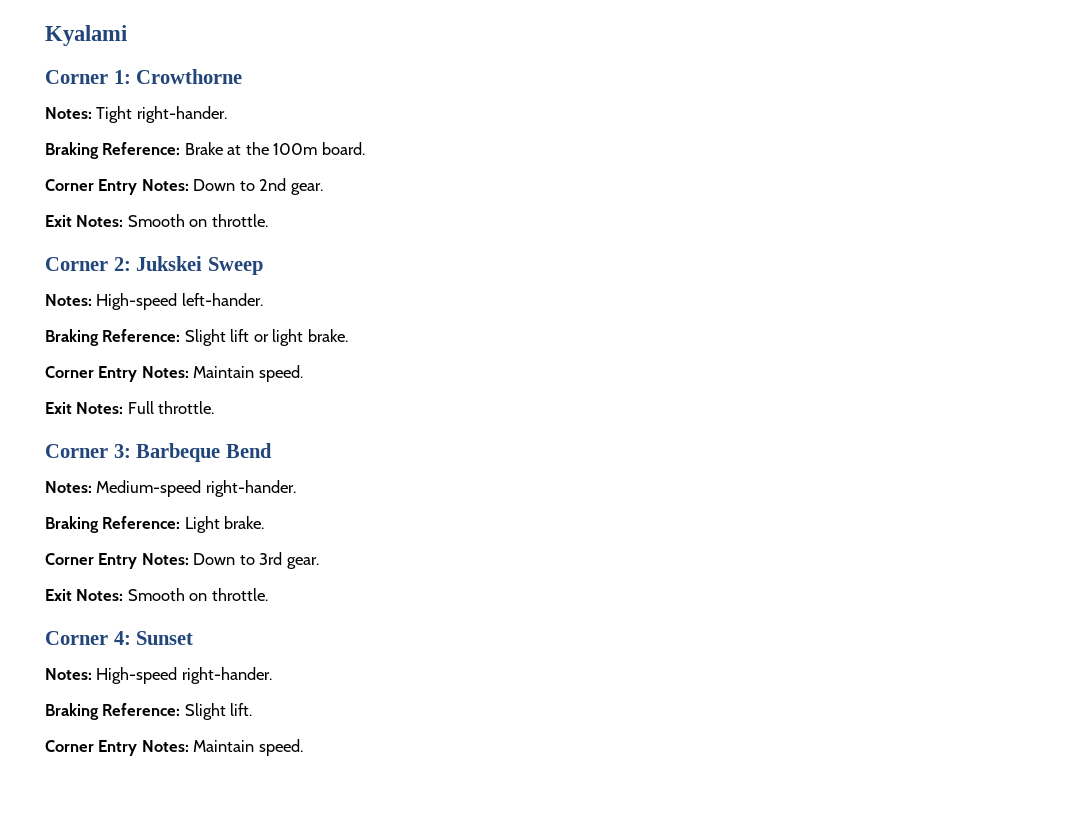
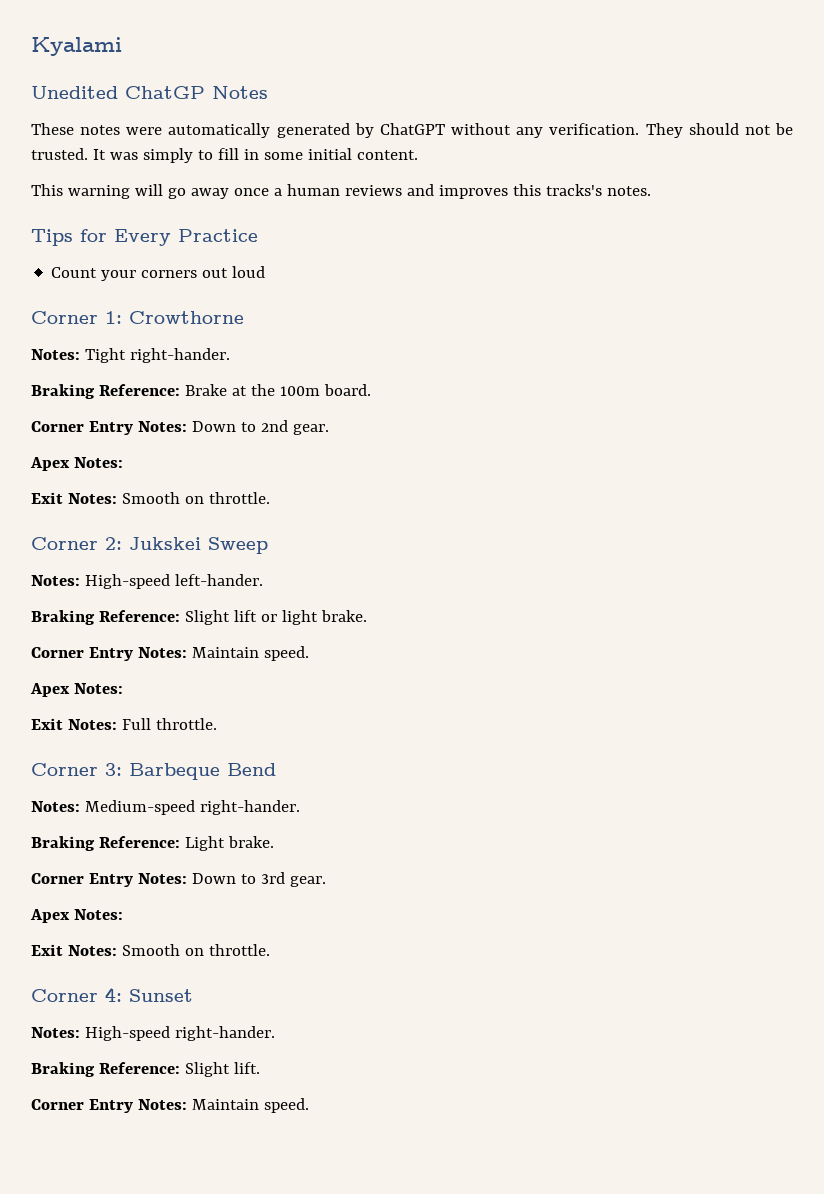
(127, 35) none -> [31,86,268,99] [31,123,794,138] [31,148,418,163] [31,184,651,199] [31,229,258,246] [51,266,266,281] // Unedited ChatGP Notes // These notes were automatically generated by ChatGPT without any verification. They should not be trusted. It was simply to fill in some initial content. // This warning will go away once a human reviews and improves this tracks's notes. // Tips for Every Practice // Count your corners out loud
(323, 189) none -> [30,457,123,471] // Apex Notes:
(303, 373) none -> [30,683,123,697] // Apex Notes:
(319, 563) none -> [30,909,123,923] // Apex Notes:

